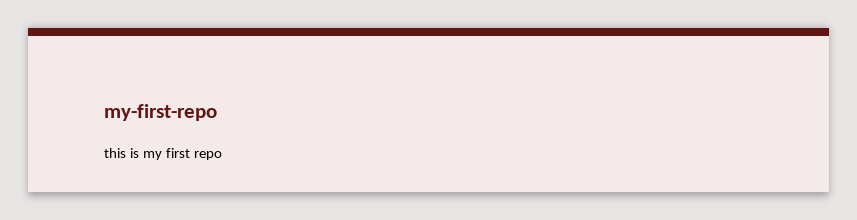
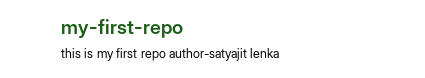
(222, 155) none -> [168,48,280,61] author-satyajit lenka

